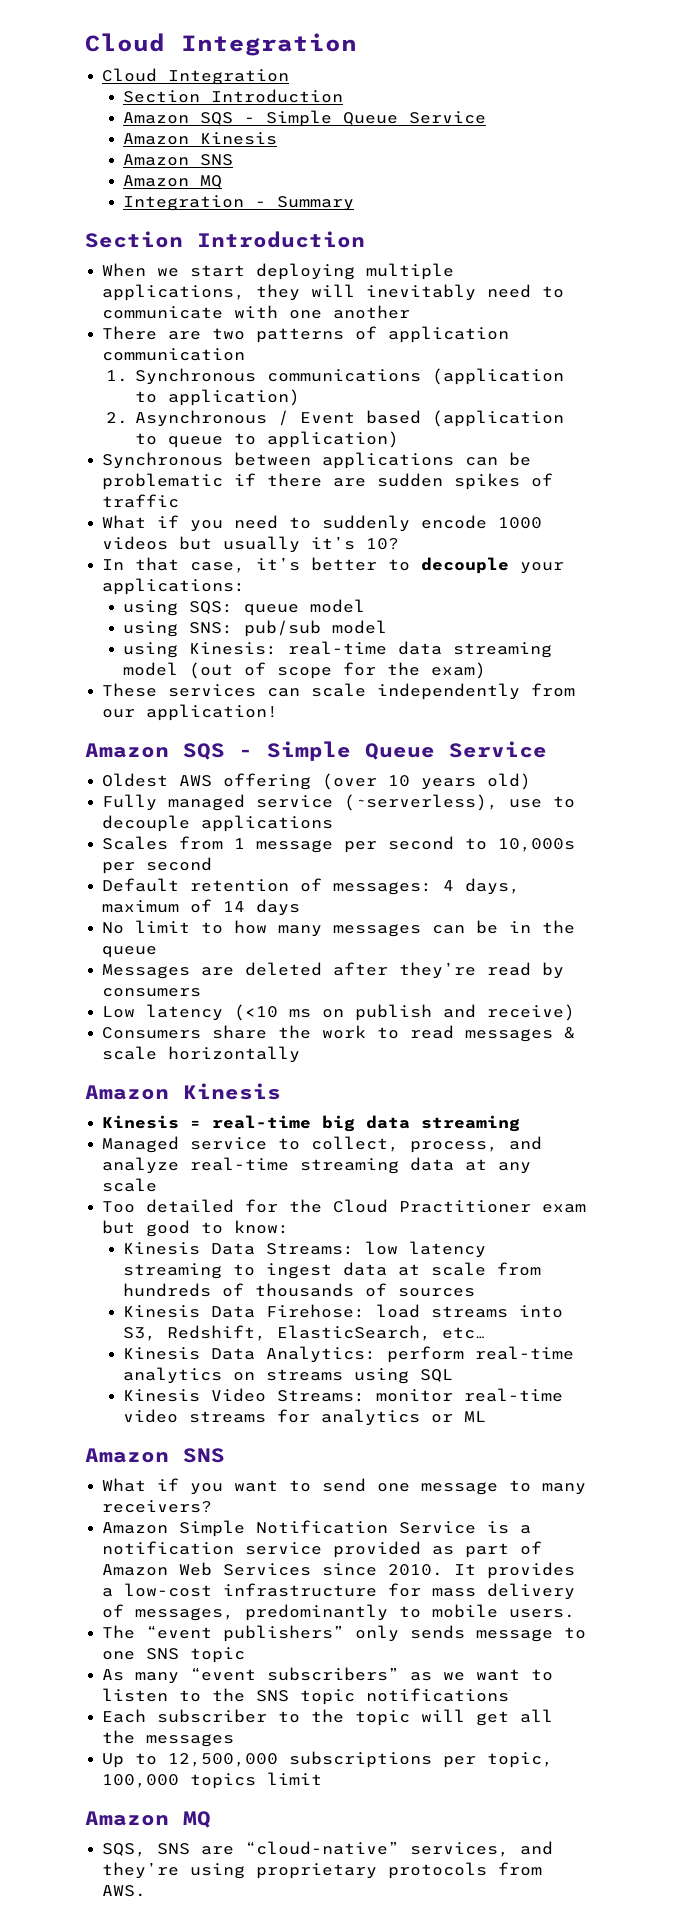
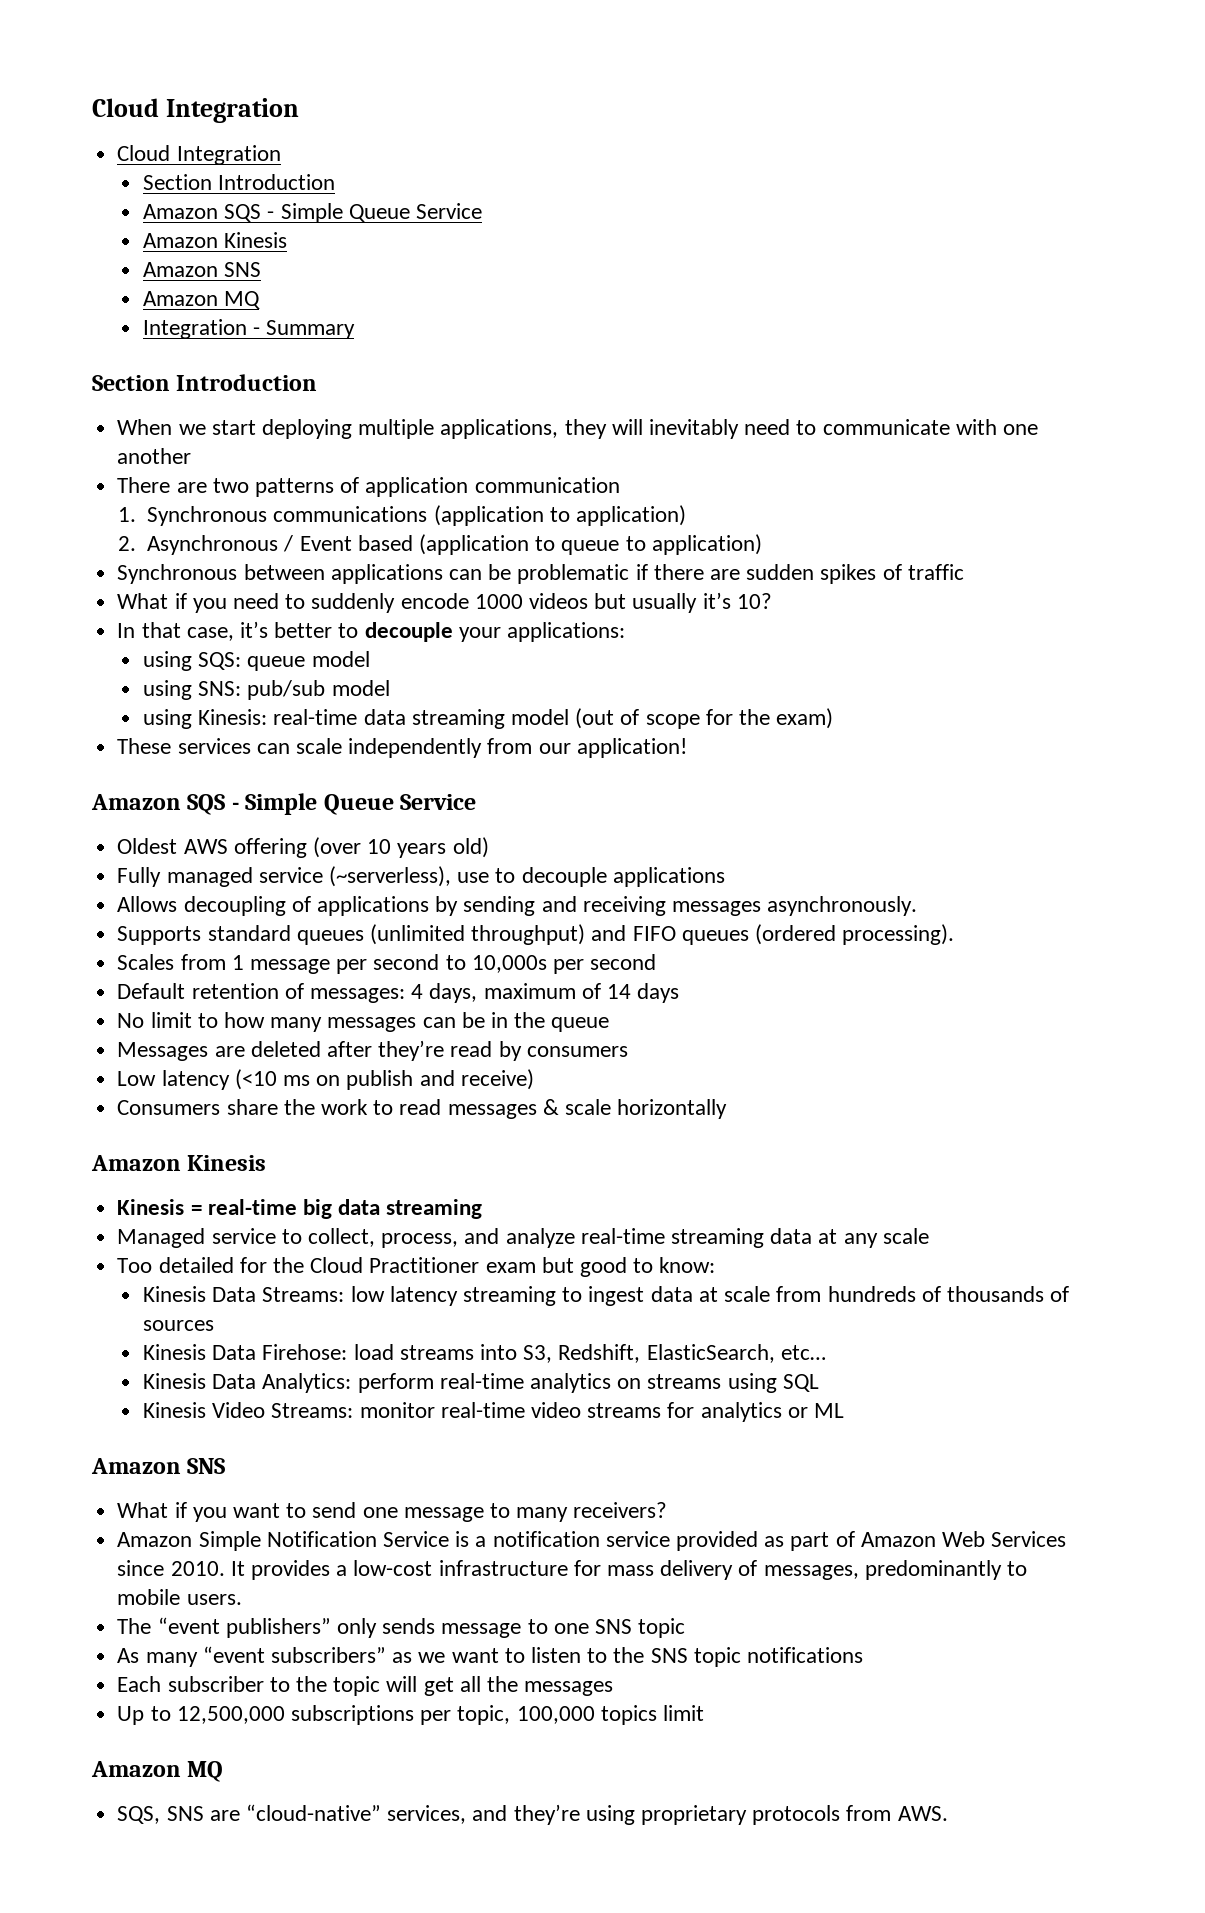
(334, 823) none -> [117,896,918,916] [117,924,955,945] // Allows decoupling of applications by sending and receiving messages asynchronously. // Supports standard queues (unlimited throughput) and FIFO queues (ordered processing).

